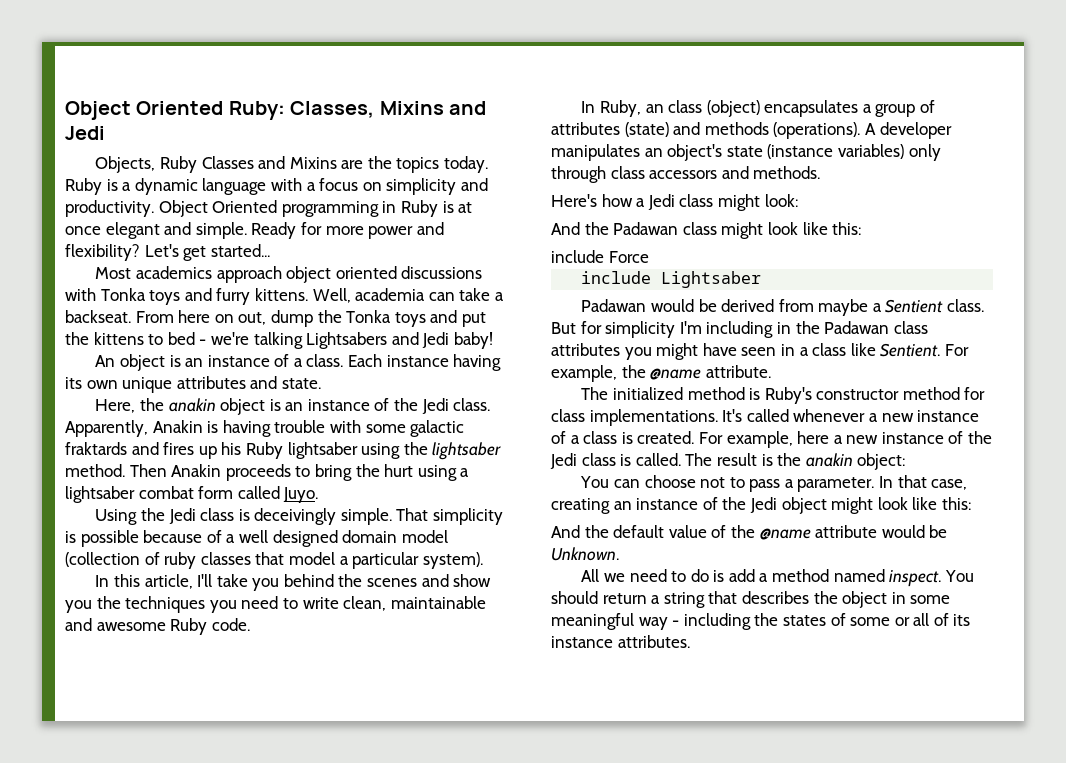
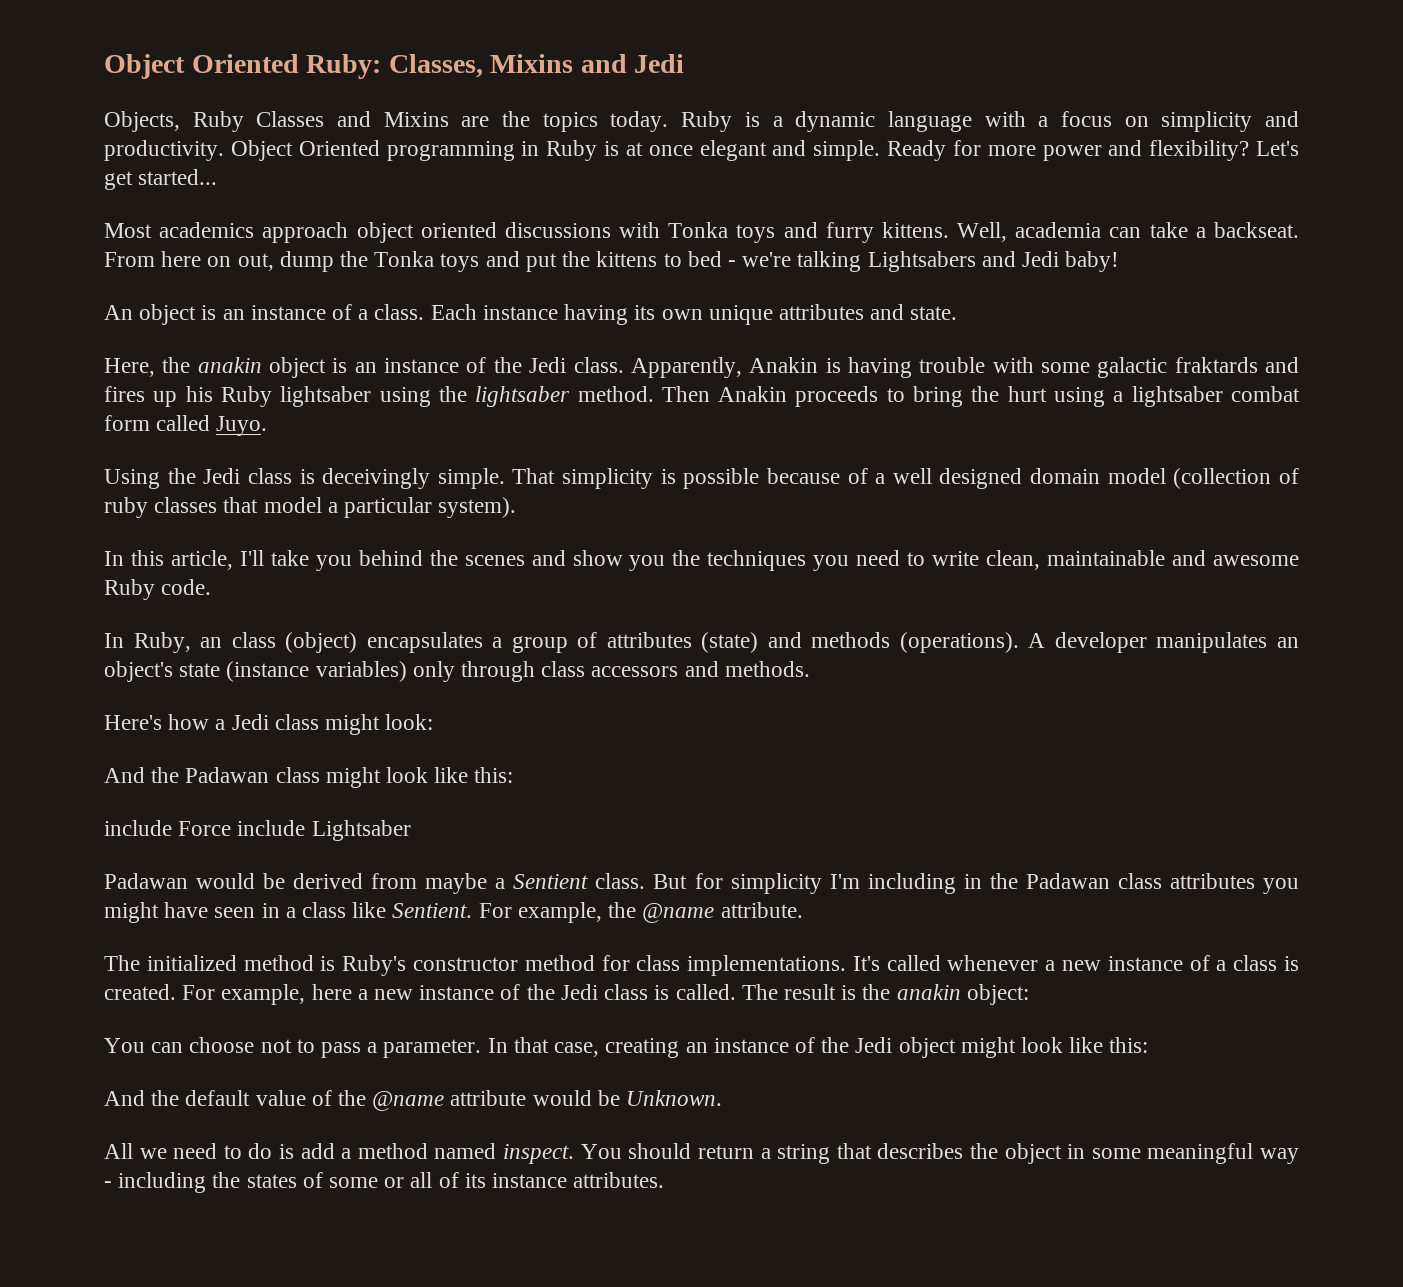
(649, 257) // -> (232, 828) none

